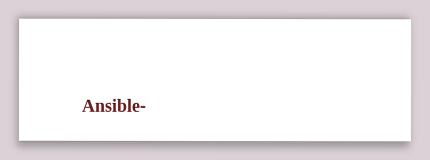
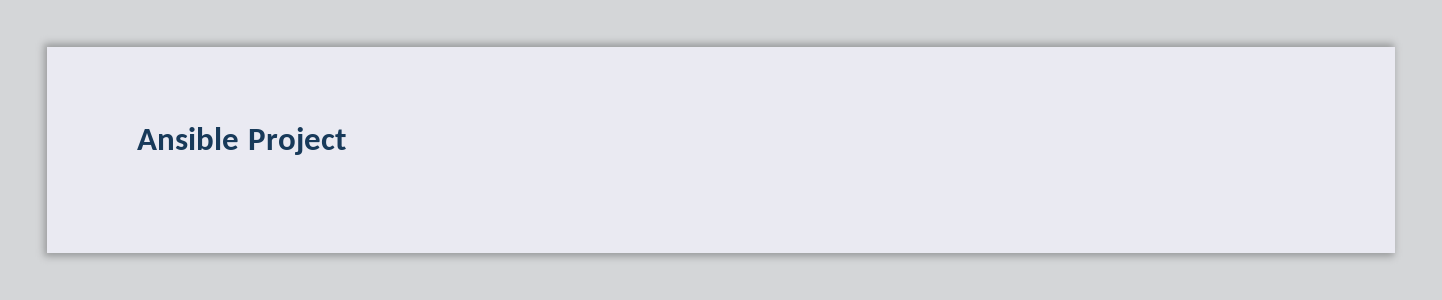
[81,98,146,112] Ansible- -> [137,127,346,155] Ansible Project

